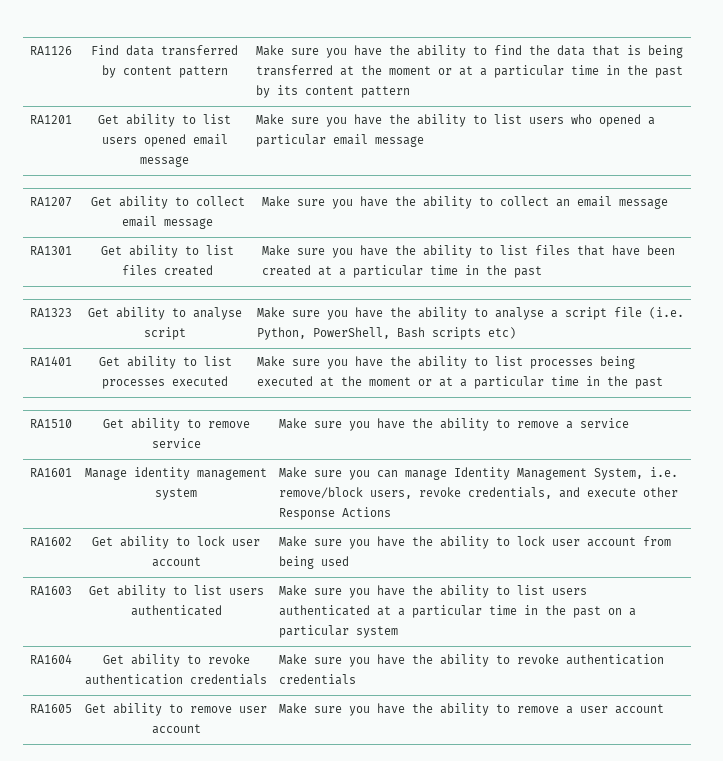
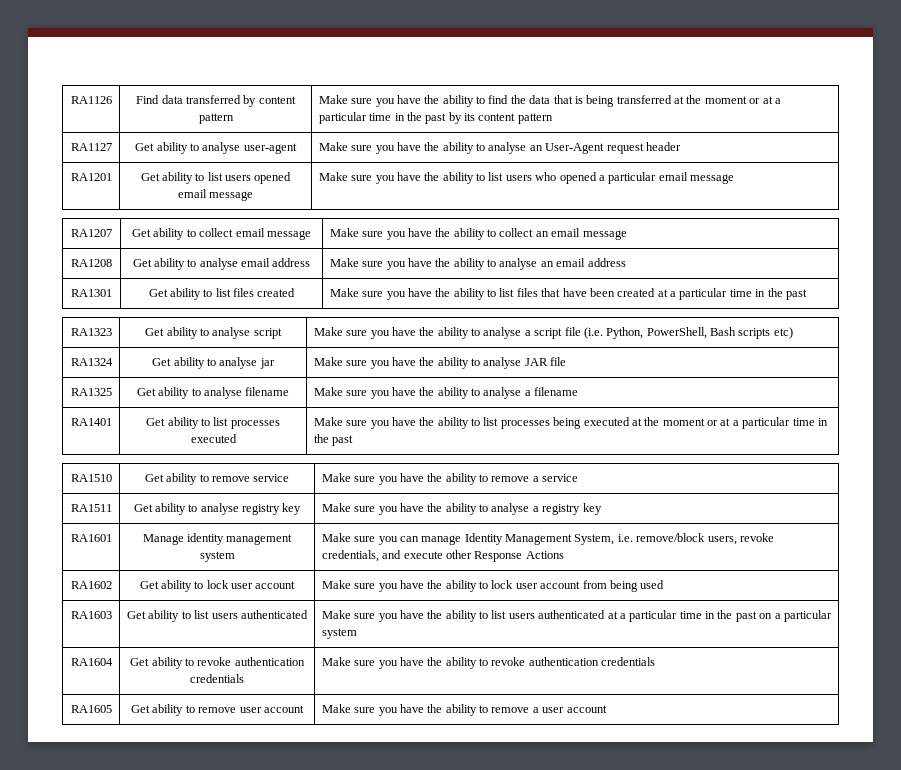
(411, 92) none -> [70,143,112,151] [135,142,297,154] [318,142,681,154] // RA1127 | Get ability to analyse user-agent | Make sure you have the ability to analyse an User-Agent request header
(669, 203) none -> [71,259,112,267] [132,258,311,270] [329,258,626,270] // RA1208 | Get ability to analyse email address | Make sure you have the ability to analyse an email address
(517, 333) none -> [70,358,113,366] [152,357,275,369] [313,357,567,369] [70,388,112,396] [136,387,290,399] [313,387,579,399] // RA1324 | Get ability to analyse jar | Make sure you have the ability to analyse JAR file // RA1325 | Get ability to analyse filename | Make sure you have the ability to analyse a filename
(630, 423) none -> [70,504,112,512] [133,503,302,515] [321,503,602,515] // RA1511 | Get ability to analyse registry key | Make sure you have the ability to analyse a registry key

